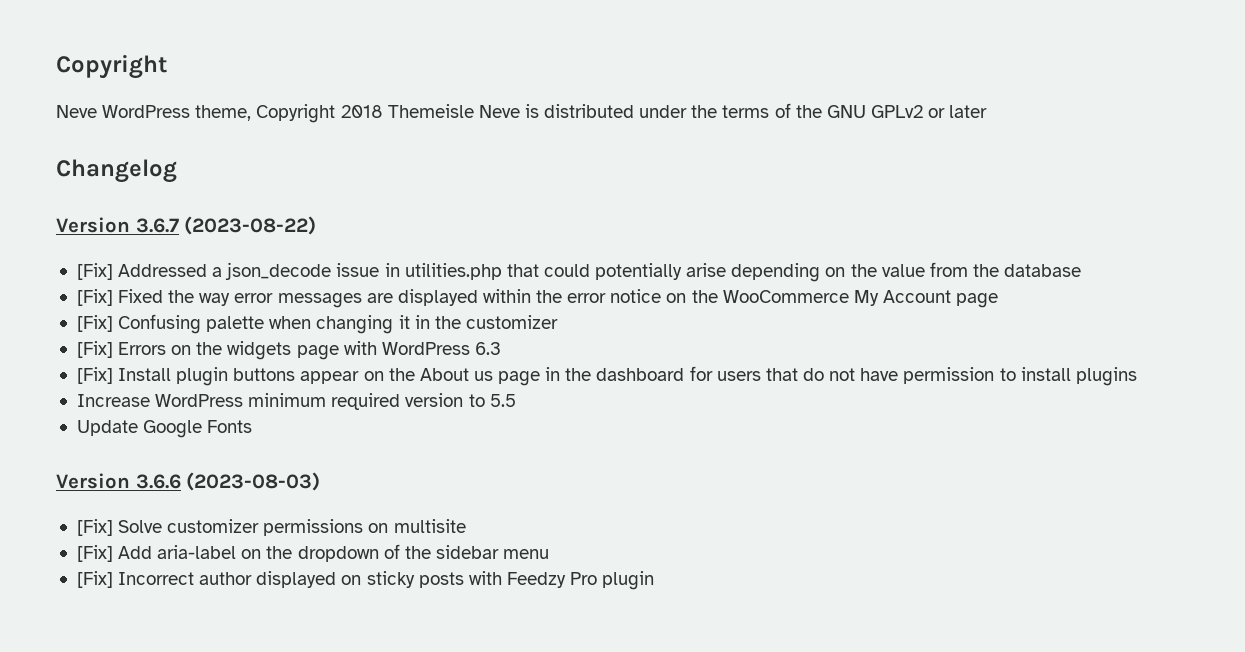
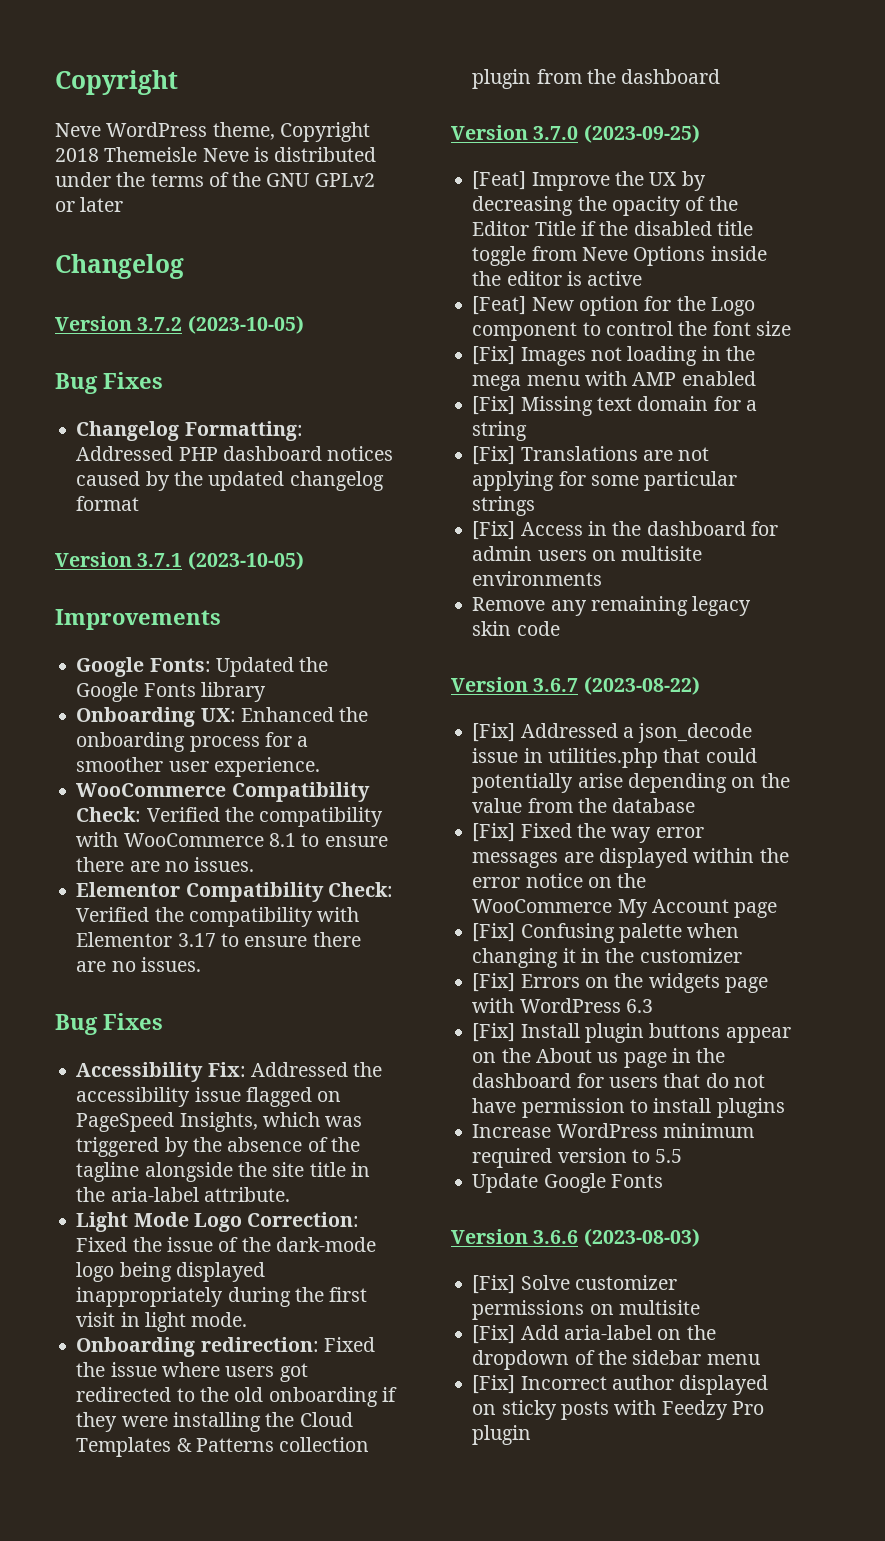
(177, 171) none -> [55,315,304,334] [55,372,163,394] [76,421,303,441] [76,446,394,461] [76,471,384,491] [76,496,140,511] [55,551,304,570] [55,609,221,630] [76,657,329,677] [76,682,266,702] [76,707,369,727] [76,732,309,752] [76,757,320,777] [76,782,370,802] [76,807,384,827] [76,832,388,847] [76,857,255,872] [76,882,393,902] [76,907,360,927] [76,932,361,947] [76,957,201,972] [55,1013,163,1035] [76,1062,383,1082] [76,1087,342,1107] [76,1112,363,1132] [76,1137,360,1157] [76,1162,370,1182] [76,1187,290,1202] [76,1212,360,1232] [76,1237,376,1252] [76,1262,265,1282] [76,1287,368,1307] [76,1312,248,1332] [76,1337,375,1357] [76,1362,308,1382] [76,1387,397,1407] [76,1412,353,1432] [76,1437,370,1457] [472,69,721,89] [451,124,700,143] [472,171,706,191] [472,196,738,216] [472,221,753,236] [472,246,767,266] [472,271,643,286] [472,296,755,316] [472,321,791,341] [472,346,755,366] [472,371,756,391] [472,396,757,416] [472,421,528,441] [472,446,710,465] [472,471,738,491] [472,496,536,516] [472,521,778,540] [472,546,703,561] [472,571,603,586] [472,596,752,616] [472,621,560,636] // Version 3.7.2 (2023-10-05) // Bug Fixes // Changelog Formatting: Addressed PHP dashboard notices caused by the updated changelog format // Version 3.7.1 (2023-10-05) // Improvements // Google Fonts: Updated the Google Fonts library // Onboarding UX: Enhanced the onboarding process for a smoother user experience. // WooCommerce Compatibility Check: Verified the compatibility with WooCommerce 8.1 to ensure there are no issues. // Elementor Compatibility Check: Verified the compatibility with Elementor 3.17 to ensure there are no issues. // Bug Fixes // Accessibility Fix: Addressed the accessibility issue flagged on PageSpeed Insights, which was triggered by the absence of the tagline alongside the site title in the aria-label attribute. // Light Mode Logo Correction: Fixed the issue of the dark-mode logo being displayed inappropriately during the first visit in light mode. // Onboarding redirection: Fixed the issue where users got redirected to the old onboarding if they were installing the Cloud Templates & Patterns collection plugin from the dashboard // Version 3.7.0 (2023-09-25) // [Feat] Improve the UX by decreasing the opacity of the Editor Title if the disabled title toggle from Neve Options inside the editor is active // [Feat] New option for the Logo component to control the font size // [Fix] Images not loading in the mega menu with AMP enabled // [Fix] Missing text domain for a string // [Fix] Translations are not applying for some particular strings // [Fix] Access in the dashboard for admin users on multisite environments // Remove any remaining legacy skin code

